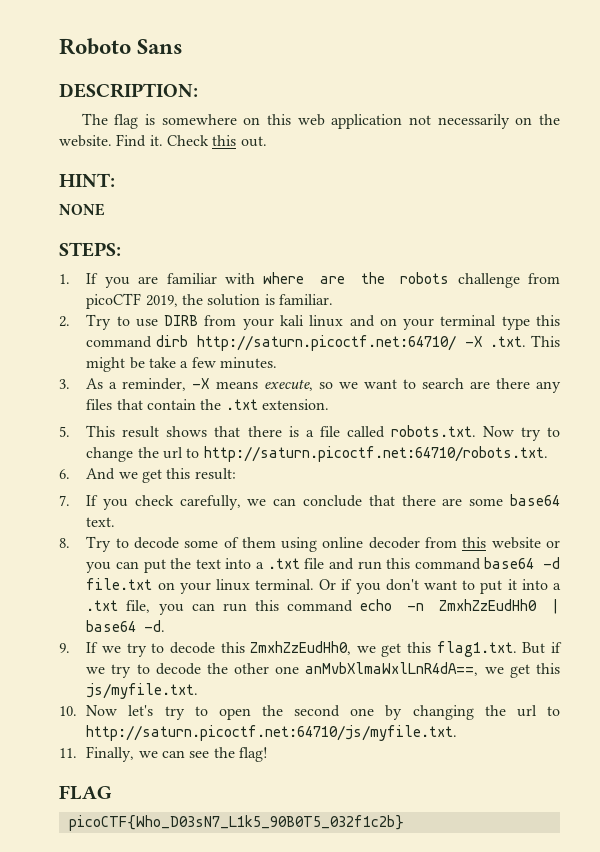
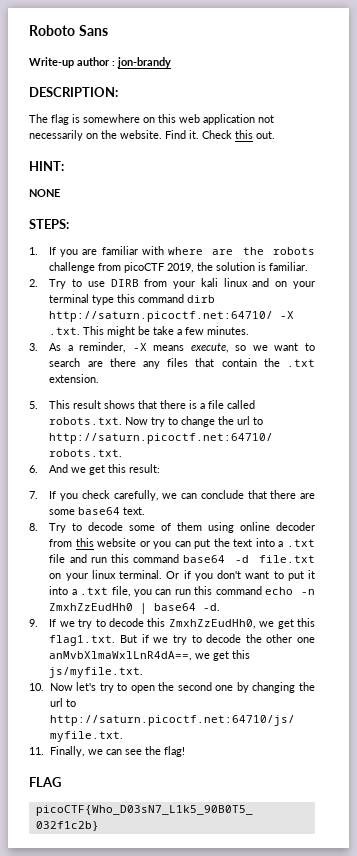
(184, 46) none -> [29,57,171,68] // Write-up author : jon-brandy

